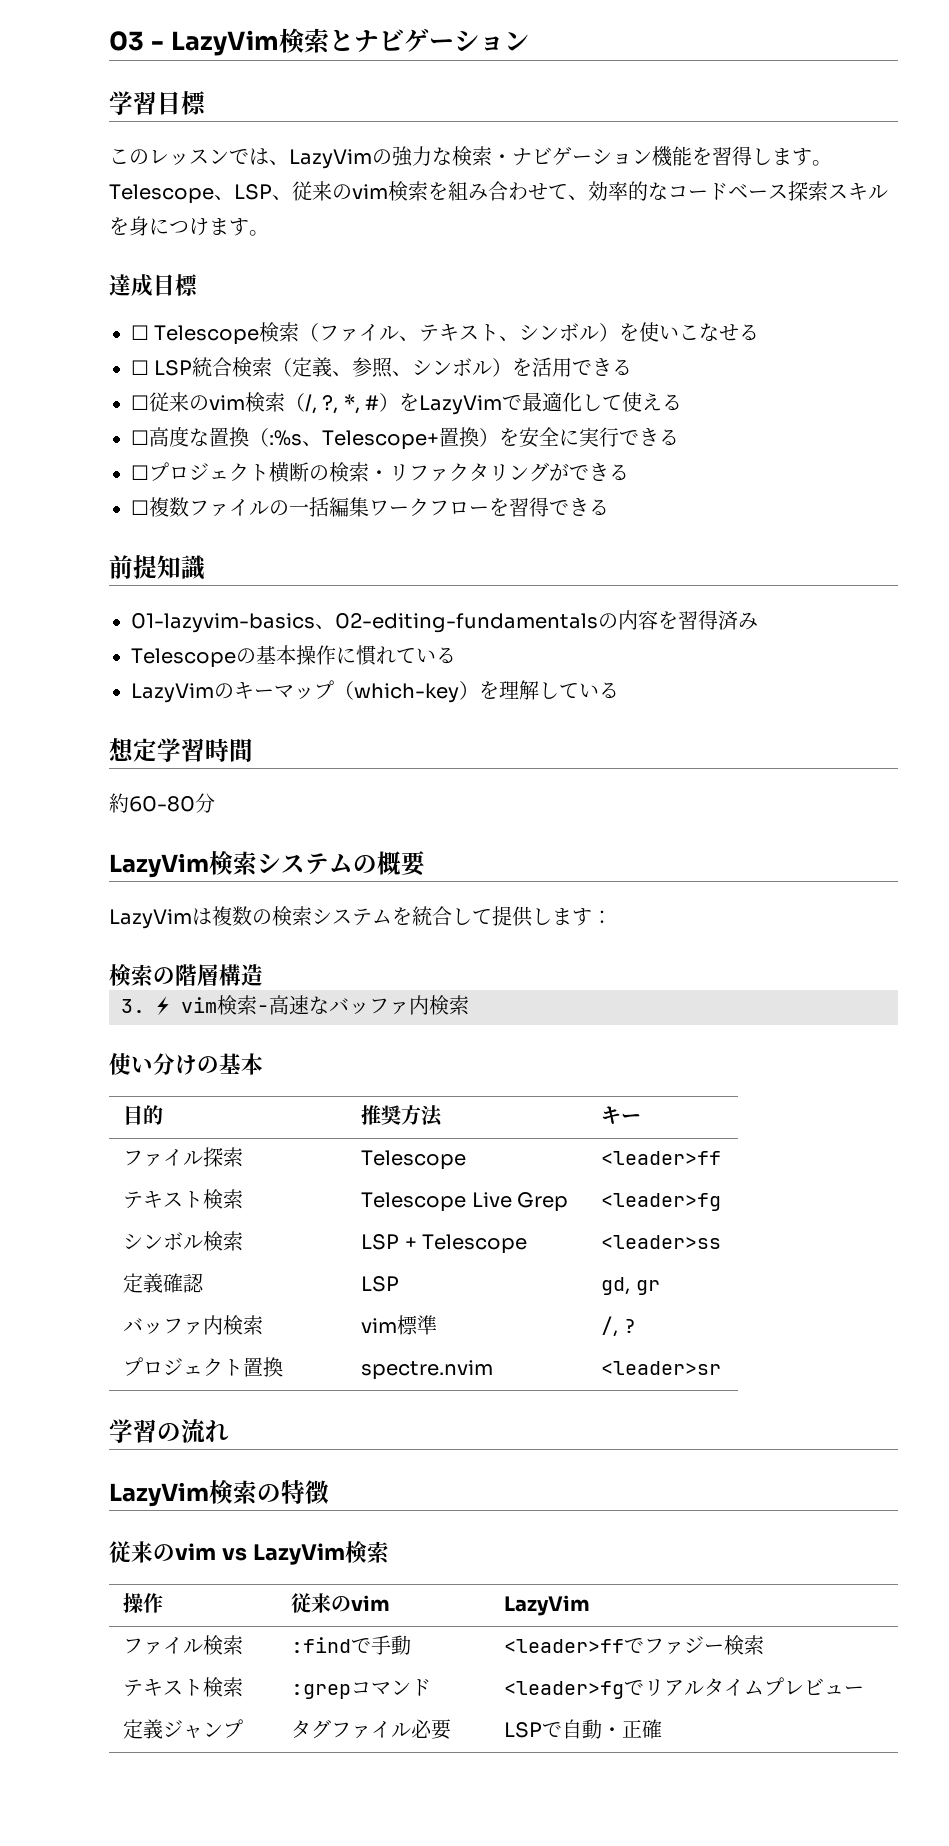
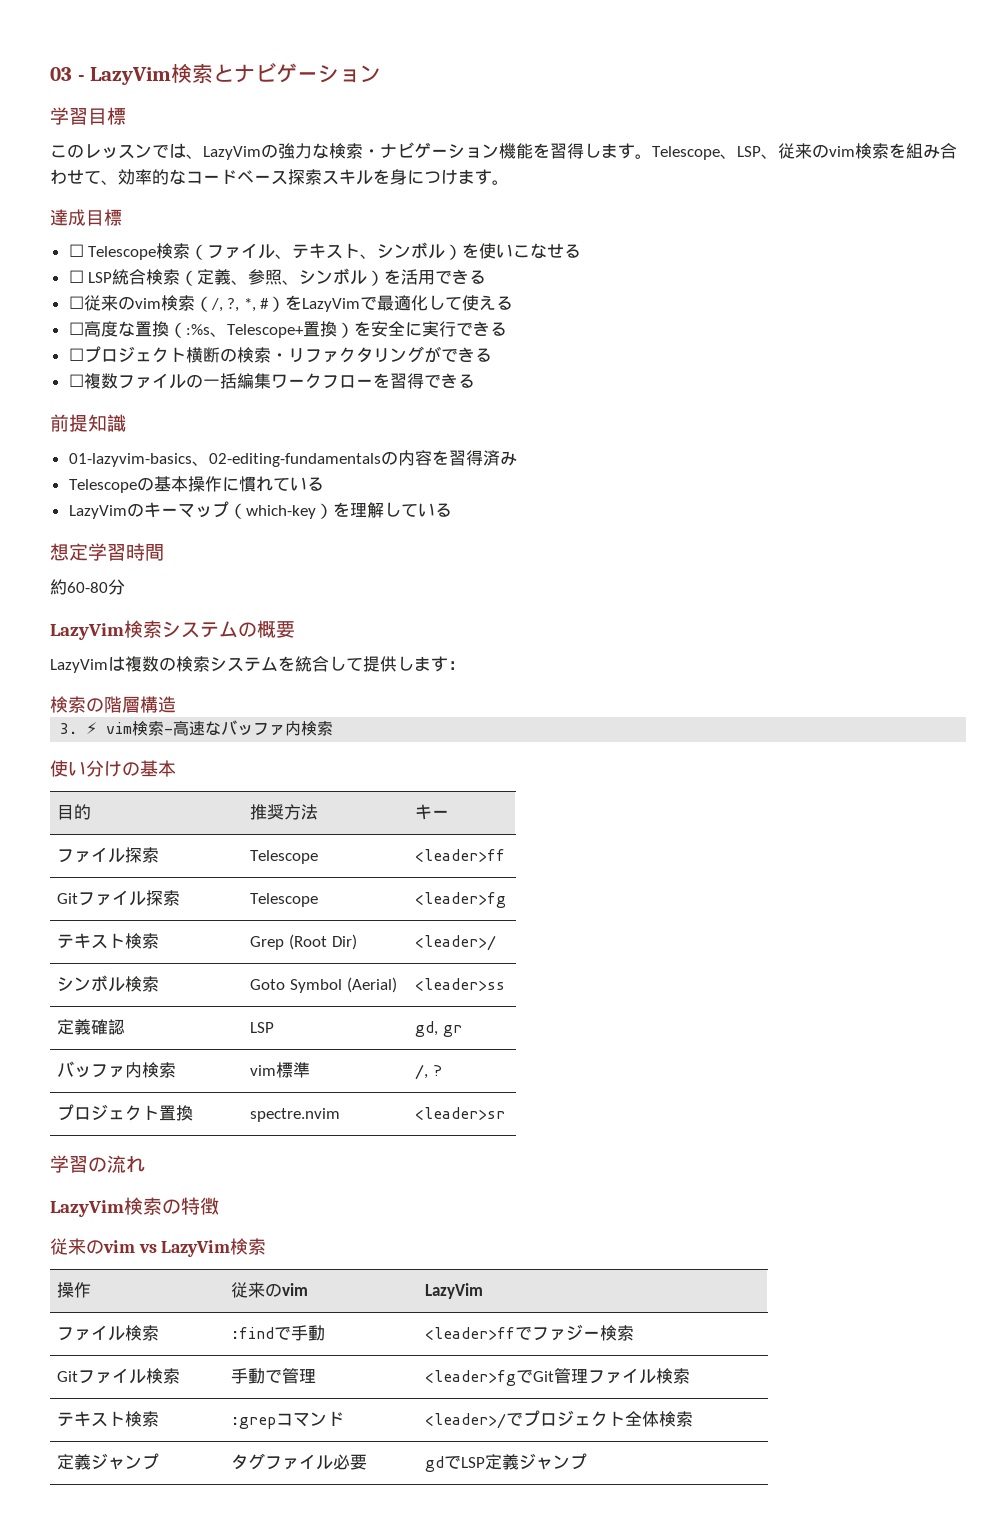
[123,1189,244,1209] [361,1192,512,1212] // テキスト検索 | Telescope Live -> [57,890,181,906] [250,893,319,907] [415,892,507,908] [57,933,160,949] // Gitファイル探索 | Telescope | <leader>fg // テキスト検索 |
[601,1193,722,1211] | <leader>fg -> [289,934,357,950] [415,935,497,951] (Root Dir) | <leader>/
[361,1234,528,1254] LSP + Telescope -> [250,977,397,993] Goto Symbol (Aerial)
(765, 1645) none -> [57,1368,181,1384] [231,1368,317,1384] [425,1368,691,1386] // Gitファイル検索 | 手動で管理 | <leader>fgでGit管理ファイル検索
[504,1677,865,1699] <leader>fgでリアルタイムプレビュー -> [425,1410,694,1429] <leader>/でプロジェクト全体検索
[504,1719,663,1739] LSPで自動・正確 -> [425,1453,588,1472] gdでLSP定義ジャンプ

